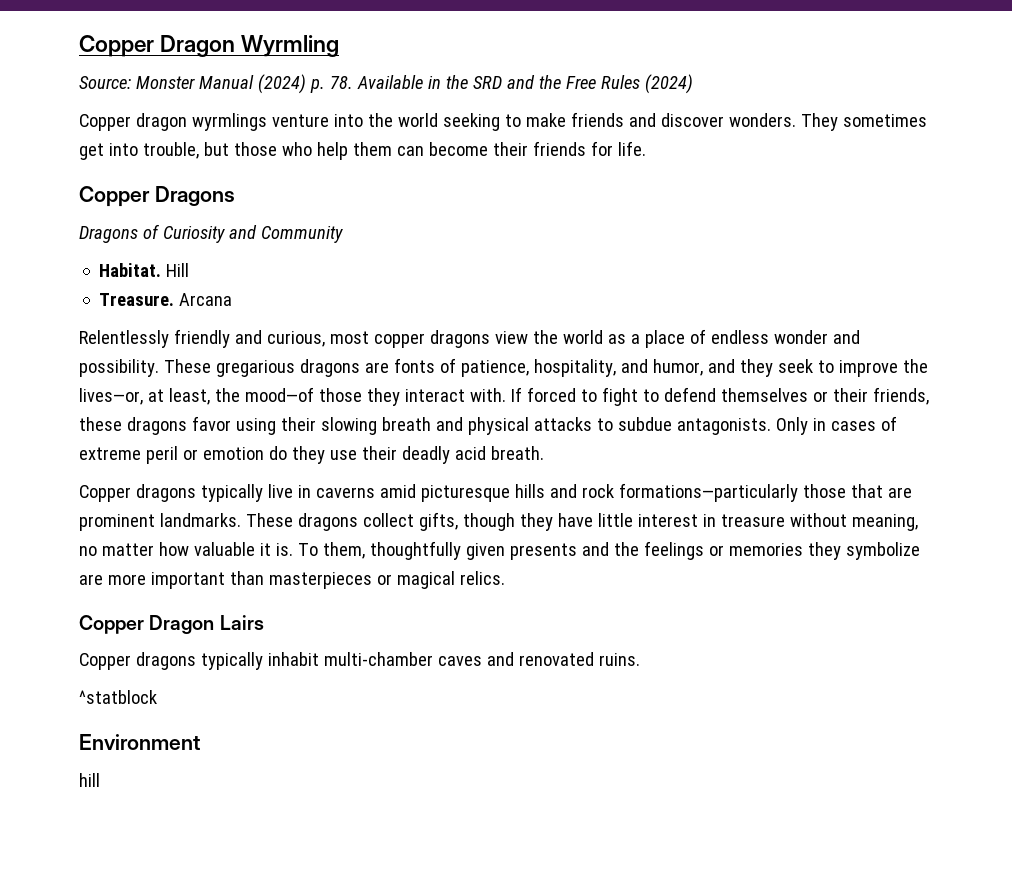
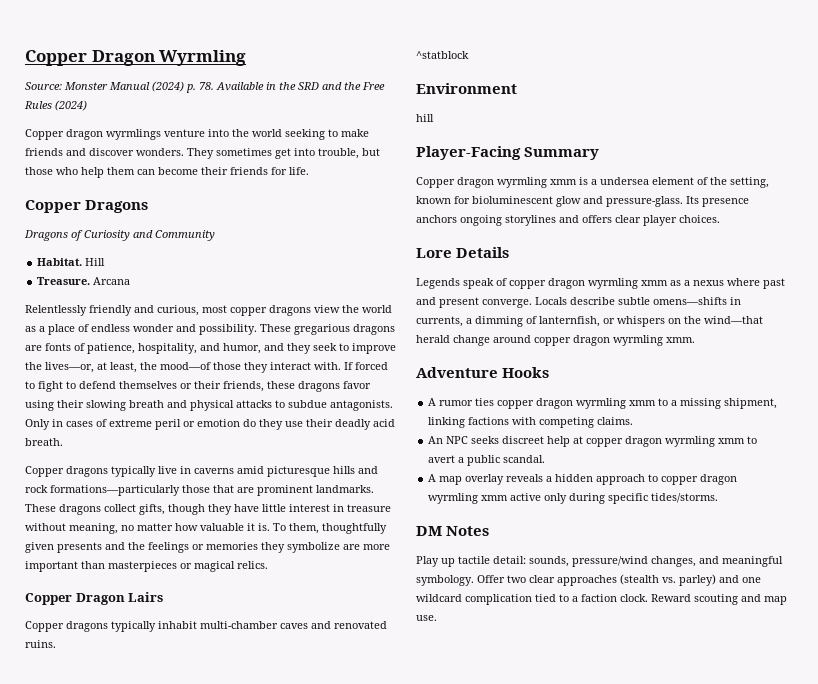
(100, 780) none -> [416,146,600,160] [416,177,769,188] [416,196,749,207] [416,215,720,226] [416,247,510,258] [416,278,785,289] [416,297,741,308] [416,316,763,327] [416,335,695,346] [416,367,550,378] [428,398,778,409] [428,417,634,428] [428,436,758,447] [428,455,546,466] [428,474,738,485] [428,493,719,504] [416,526,490,536] [416,556,783,567] [416,574,761,586] [416,594,787,605] [416,615,437,621] // Player-Facing Summary // Copper dragon wyrmling xmm is a undersea element of the setting, known for bioluminescent glow and pressure-glass. Its presence anchors ongoing storylines and offers clear player choices. // Lore Details // Legends speak of copper dragon wyrmling xmm as a nexus where past and present converge. Locals describe subtle omens—shifts in currents, a dimming of lanternfish, or whispers on the wind—that herald change around copper dragon wyrmling xmm. // Adventure Hooks // A rumor ties copper dragon wyrmling xmm to a missing shipment, linking factions with competing claims. // An NPC seeks discreet help at copper dragon wyrmling xmm to avert a public scandal. // A map overlay reveals a hidden approach to copper dragon wyrmling xmm active only during specific tides/storms. // DM Notes // Play up tactile detail: sounds, pressure/wind changes, and meaningful symbology. Offer two clear approaches (stealth vs. parley) and one wildcard complication tied to a faction clock. Reward scouting and map use.

